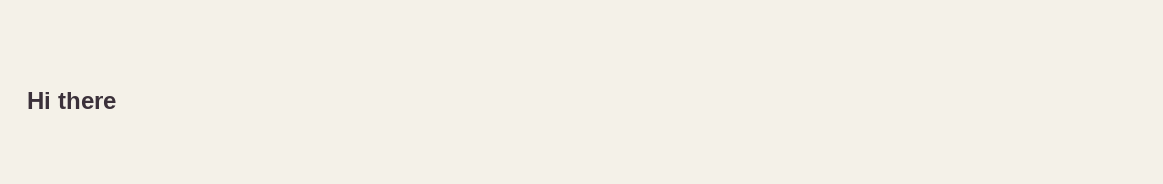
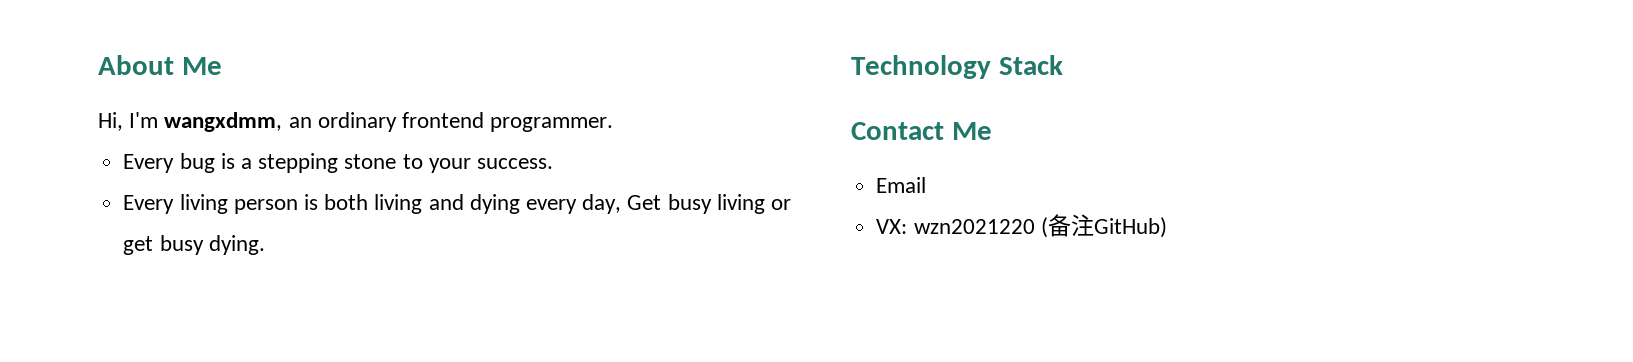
[27,92,116,109] Hi there -> [98,55,222,75] [98,112,614,132] [123,153,553,173] [123,194,792,214] [123,235,265,255] [851,55,1063,79] [851,122,992,140] [876,177,927,193] [876,214,1167,238] About Me // Hi, I'm wangxdmm, an ordinary frontend programmer. // Every bug is a stepping stone to your success. // Every living person is both living and dying every day, Get busy living or get busy dying. // Technology Stack // Contact Me // Email // VX: wzn2021220 (备注GitHub)

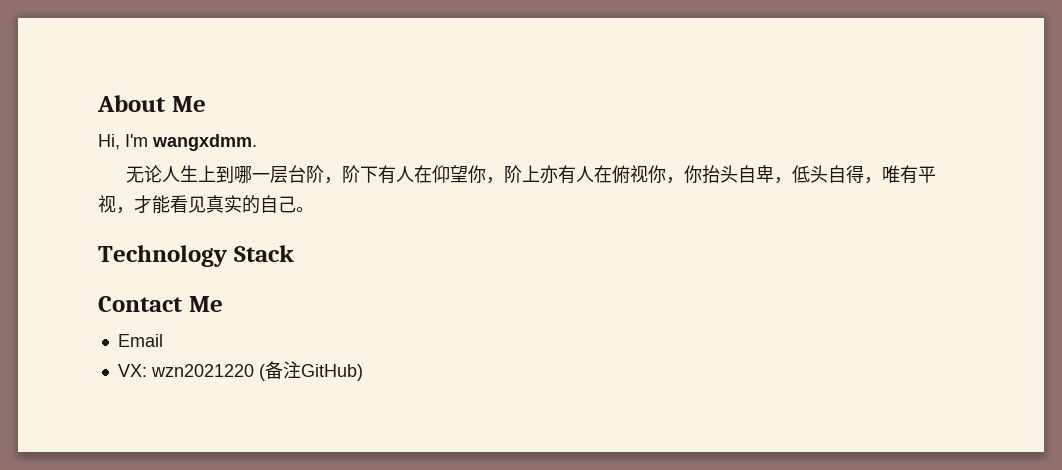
[164,112,614,132] [123,153,553,173] [123,194,792,214] [123,235,265,255] wangxdmm, an ordinary frontend programmer. // Every bug is a stepping stone to your success. // Every living person is both living and dying every day, Get busy living or get busy dying. -> [152,134,257,151] [125,165,936,184] [98,195,314,214] wangxdmm. // 无论人生上到哪一层台阶，阶下有人在仰望你，阶上亦有人在俯视你，你抬头自卑，低头自得，唯有平视，才能看见真实的自己。

